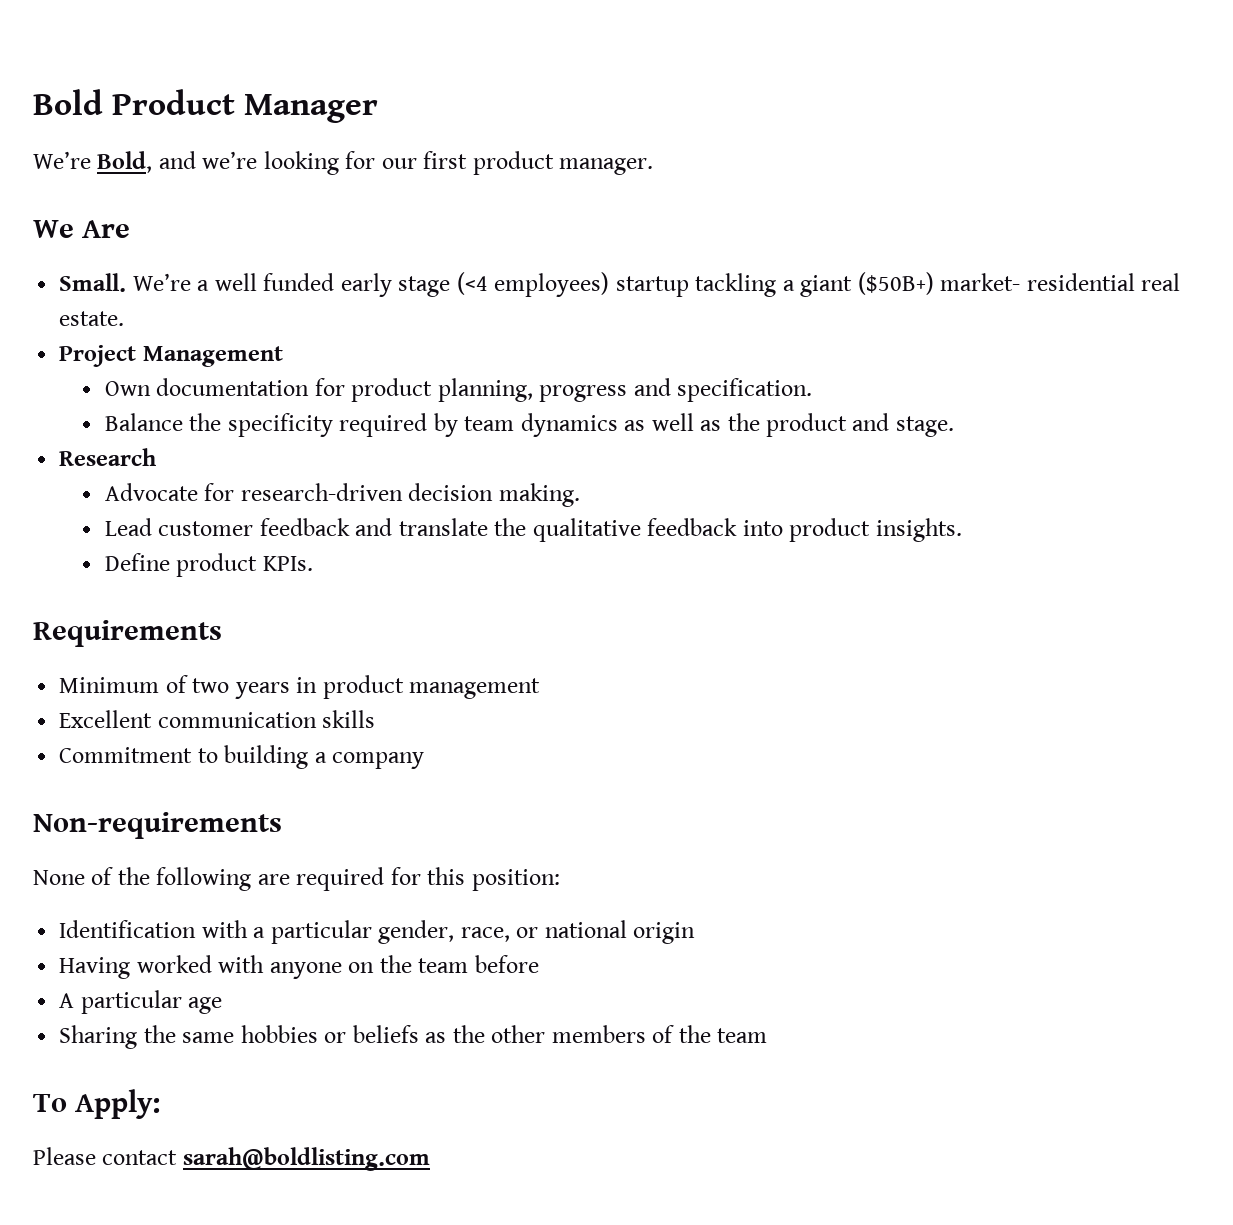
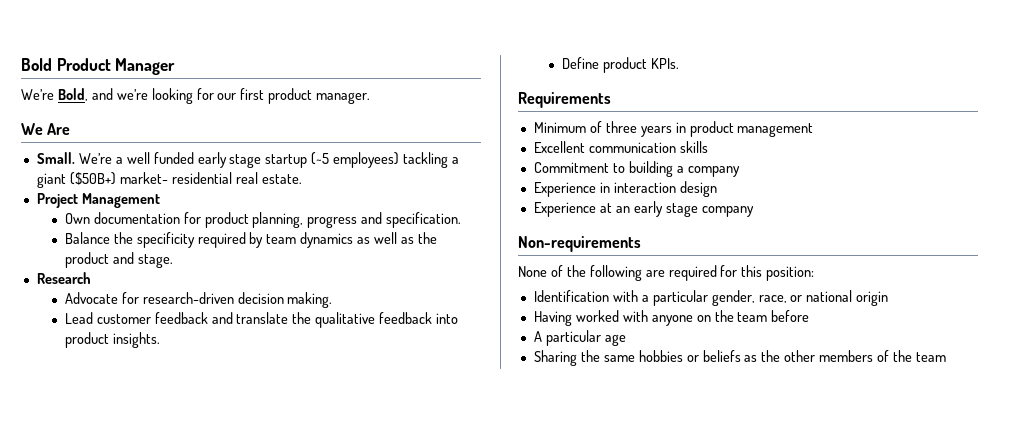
[456,272,689,297] (<4 employees) startup -> [265,152,400,168] startup (~5 employees)
[192,678,230,693] two -> [605,121,637,133] three
(425, 760) none -> [533,181,717,197] [533,201,754,217] // Experience in interaction design // Experience at an early stage company
[33,1089,161,1119] [33,1147,430,1171] // To Apply: // Please contact sarah@boldlisting.com -> (946, 357) none

